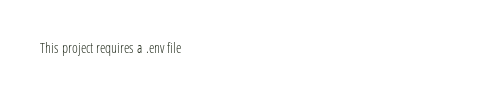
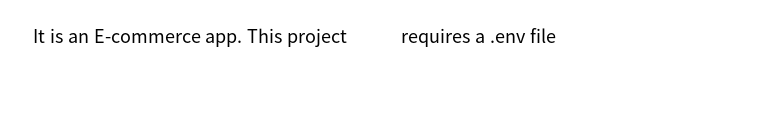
(40, 47) none -> [33,28,243,47] It is an E-commerce app.

